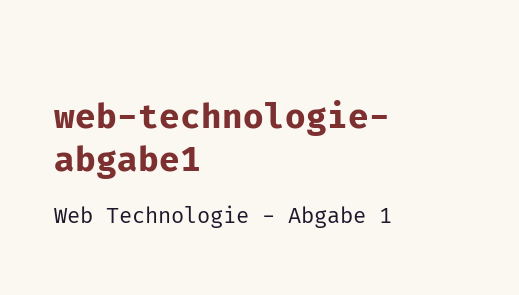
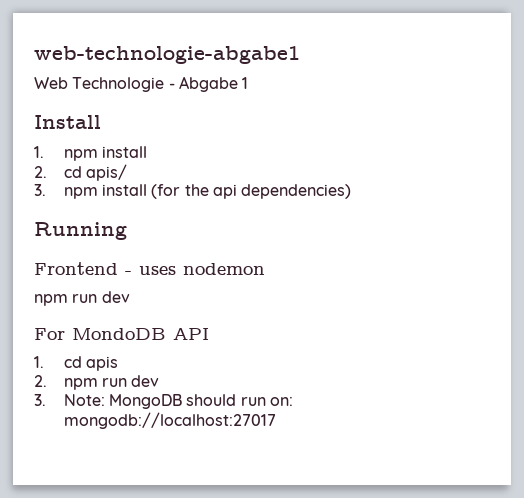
(392, 215) none -> [34,115,101,129] [34,146,148,161] [34,164,128,181] [34,184,352,199] [34,222,127,240] [34,262,265,275] [34,291,130,306] [34,328,209,340] [34,356,119,371] [34,375,160,390] [34,394,294,409] [63,412,276,429] // Install // 1. npm install // 2. cd apis/ // 3. npm install (for the api dependencies) // Running // Frontend - uses nodemon // npm run dev // For MondoDB API // 1. cd apis // 2. npm run dev // 3. Note: MongoDB should run on: mongodb://localhost:27017

